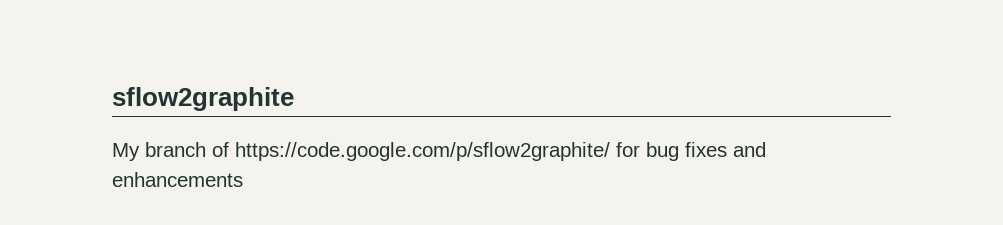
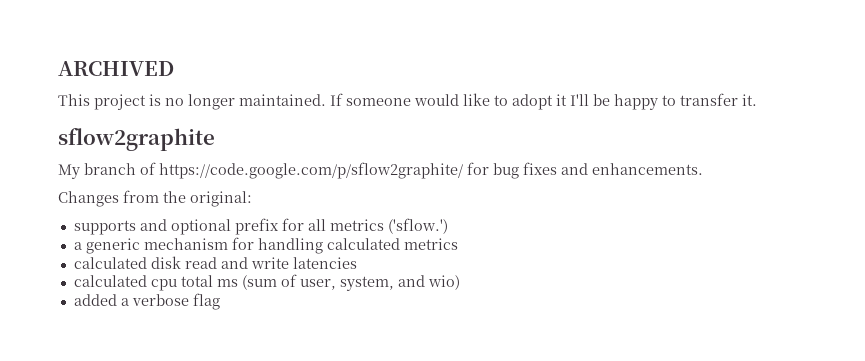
(112, 99) none -> [58,61,174,76] [58,93,757,110] ARCHIVED // This project is no longer maintained. If someone would like to adopt it I'll be happy to transfer it. //
[112,172,243,187] enhancements -> [592,163,703,175] [58,190,252,207] [73,218,448,235] [73,237,458,254] [73,256,357,269] [73,274,460,291] [73,293,220,310] enhancements. // Changes from the original: // supports and optional prefix for all metrics ('sflow.') // a generic mechanism for handling calculated metrics // calculated disk read and write latencies // calculated cpu total ms (sum of user, system, and wio) // added a verbose flag

